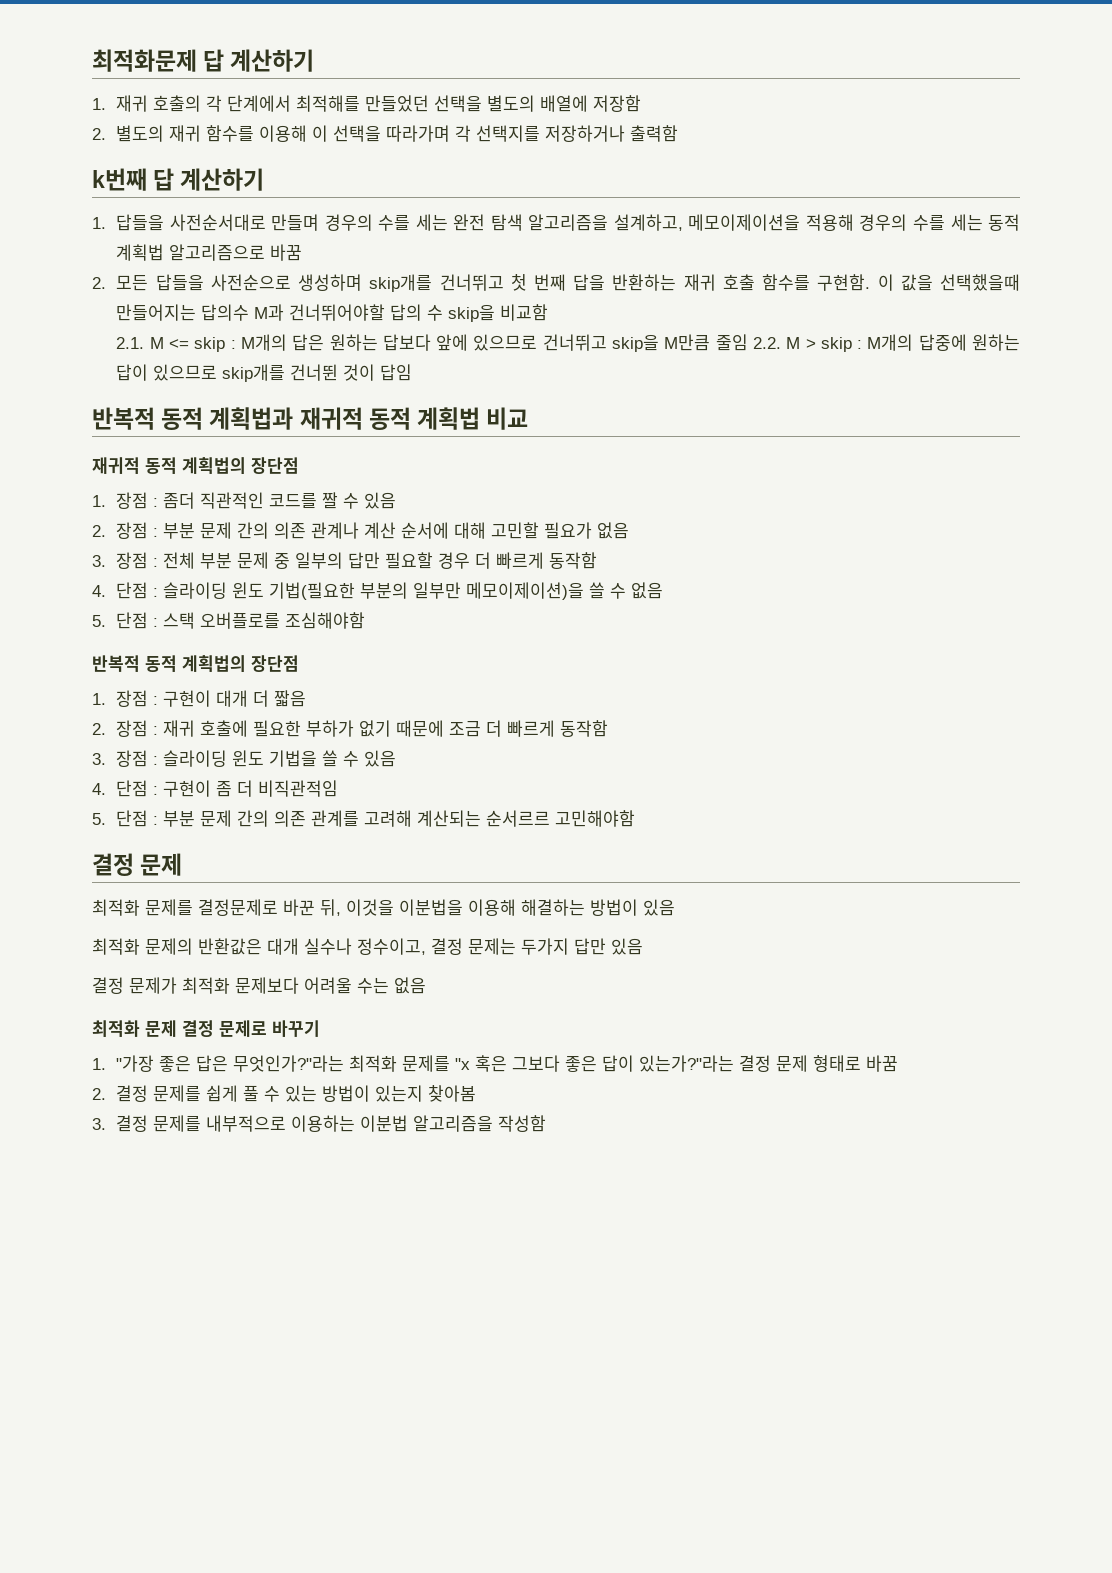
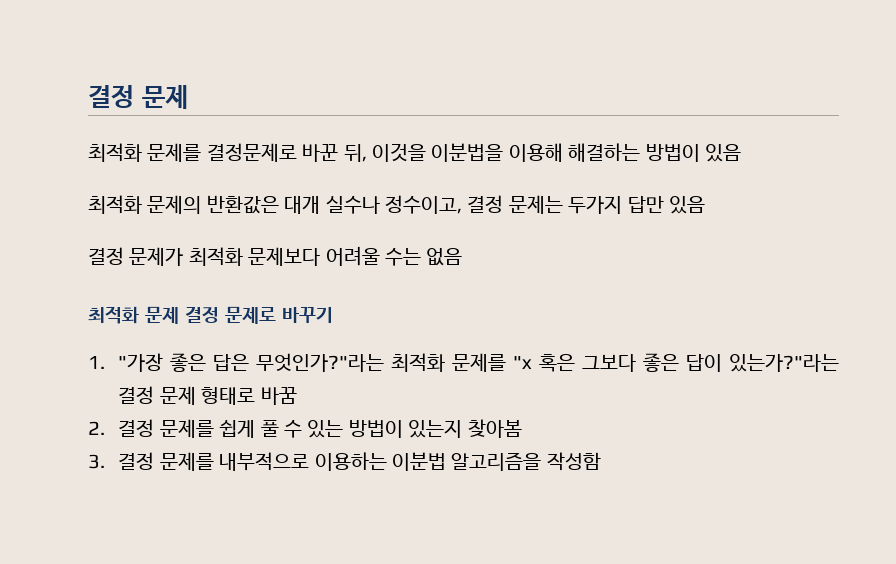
[92,49,315,72] [92,95,642,112] [92,125,679,142] [92,168,265,191] [92,214,1020,231] [116,244,303,261] [92,274,1021,292] [116,304,549,322] [116,334,1021,352] [116,364,413,382] [92,407,529,430] [92,457,299,474] [92,492,397,509] [92,522,630,539] [92,552,598,569] [92,582,664,600] [92,612,366,629] [92,655,299,672] [92,690,307,707] [92,720,609,737] [92,750,397,767] [92,780,339,797] [92,810,636,827] 최적화문제 답 계산하기 // 1. 재귀 호출의 각 단계에서 최적해를 만들었던 선택을 별도의 배열에 저장함 // 2. 별도의 재귀 함수를 이용해 이 선택을 따라가며 각 선택지를 저장하거나 출력함 // k번째 답 계산하기 // 1. 답들을 사전순서대로 만들며 경우의 수를 세는 완전 탐색 알고리즘을 설계하고, 메모이제이션을 적용해 경우의 수를 세는 동적 계획법 알고리즘으로 바꿈 // 2. 모든 답들을 사전순으로 생성하며 skip개를 건너뛰고 첫 번째 답을 반환하는 재귀 호출 함수를 구현함. 이 값을 선택했을때 만들어지는 답의수 M과 건너뛰어야할 답의 수 skip을 비교함 // 2.1. M <= skip : M개의 답은 원하는 답보다 앞에 있으므로 건너뛰고 skip을 M만큼 줄임 2.2. M > skip : M개의 답중에 원하는 답이 있으므로 skip개를 건너뛴 것이 답임 // 반복적 동적 계획법과 재귀적 동적 계획법 비교 // 재귀적 동적 계획법의 장단점 // 1. 장점 : 좀더 직관적인 코드를 짤 수 있음 // 2. 장점 : 부분 문제 간의 의존 관계나 계산 순서에 대해 고민할 필요가 없음 // 3. 장점 : 전체 부분 문제 중 일부의 답만 필요할 경우 더 빠르게 동작함 // 4. 단점 : 슬라이딩 윈도 기법(필요한 부분의 일부만 메모이제이션)을 쓸 수 없음 // 5. 단점 : 스택 오버플로를 조심해야함 // 반복적 동적 계획법의 장단점 // 1. 장점 : 구현이 대개 더 짧음 // 2. 장점 : 재귀 호출에 필요한 부하가 없기 때문에 조금 더 빠르게 동작함 // 3. 장점 : 슬라이딩 윈도 기법을 쓸 수 있음 // 4. 단점 : 구현이 좀 더 비직관적임 // 5. 단점 : 부분 문제 간의 의존 관계를 고려해 계산되는 순서르르 고민해야함 // -> (88, 96) none

